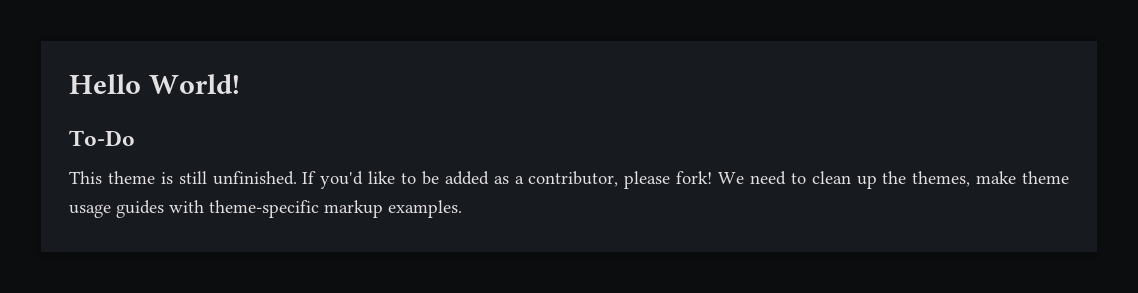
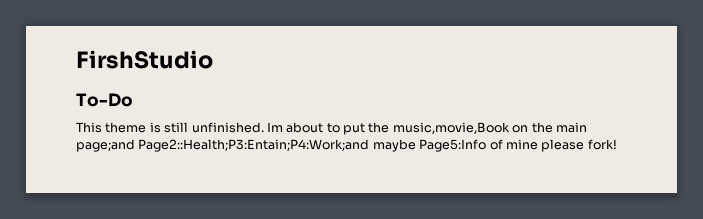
[69,74,240,94] Hello World! -> [76,50,213,69] FirshStudio
[302,171,1069,189] [69,200,462,218] If you'd like to be added as a contributor, please fork! We need to clean up the themes, make theme usage guides with theme-specific markup examples. -> [266,122,587,135] [76,139,617,152] Im about to put the music,movie,Book on the main page;and Page2::Health;P3:Entain;P4:Work;and maybe Page5:Info of mine please fork!

